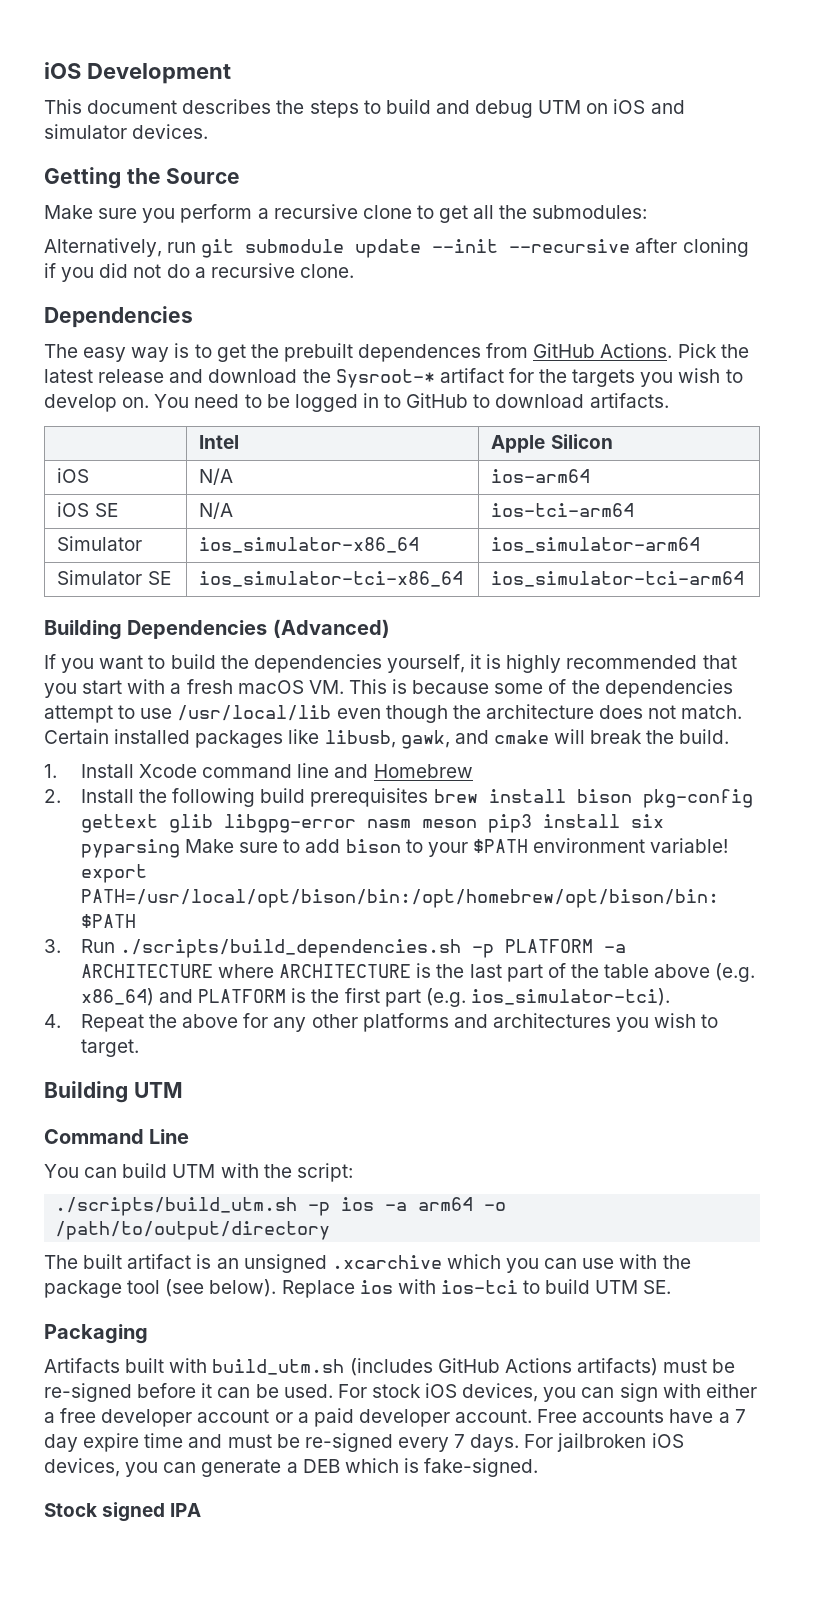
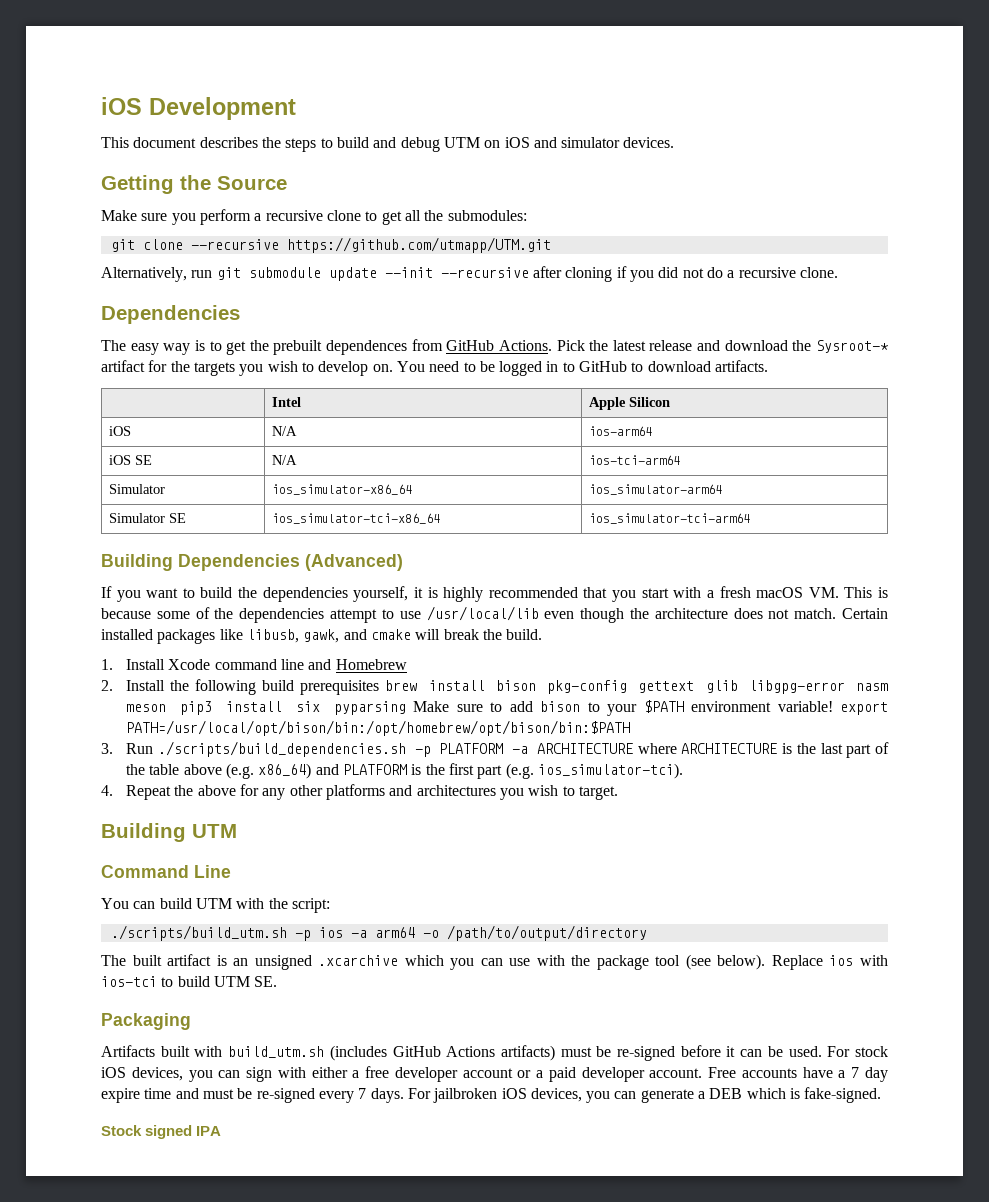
(648, 212) none -> [110,237,551,253] // git clone --recursive https://github.com/utmapp/UTM.git

